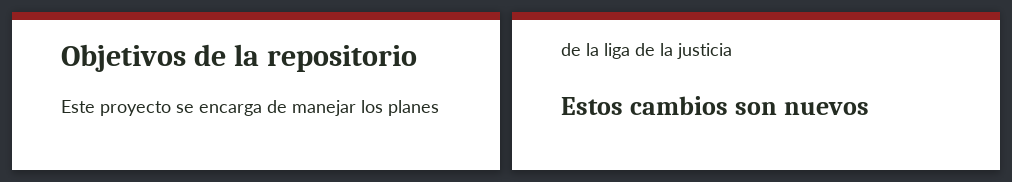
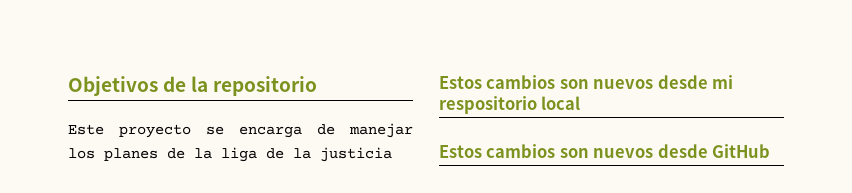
(869, 108) none -> [657,75,734,89] [439,96,581,114] [439,144,771,158] desde mi respositorio local // Estos cambios son nuevos desde GitHub

